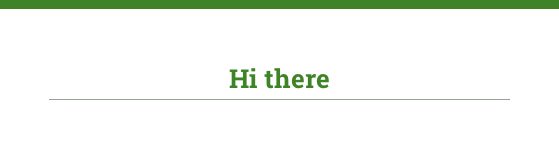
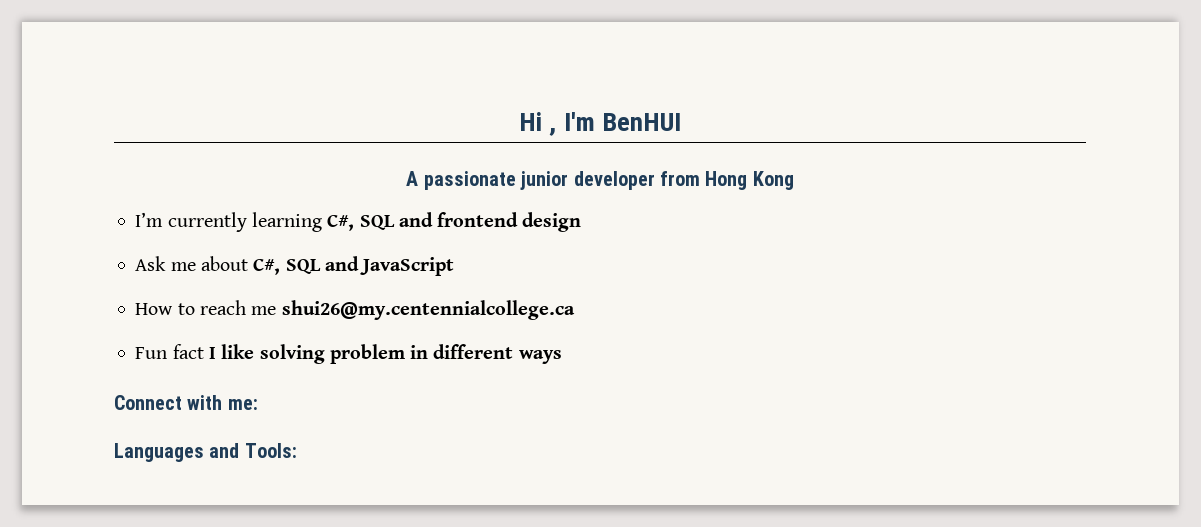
[264,68,331,89] there -> [549,112,681,136] [406,171,794,190] [135,212,582,232] [135,256,455,276] [135,300,575,320] [135,344,562,364] [114,395,258,410] [114,443,297,462] , I'm BenHUI // A passionate junior developer from Hong Kong // I’m currently learning C#, SQL and frontend design // Ask me about C#, SQL and JavaScript // How to reach me shui26@my.centennialcollege.ca // Fun fact I like solving problem in different ways // Connect with me: // Languages and Tools:

